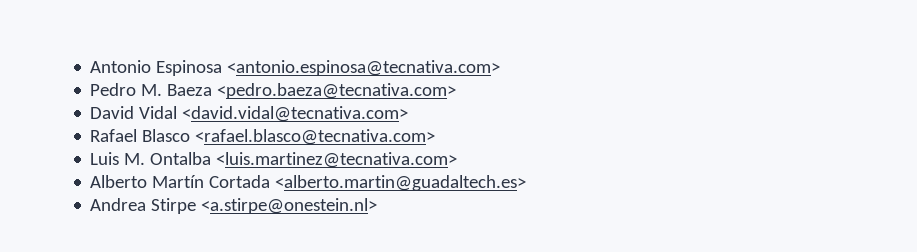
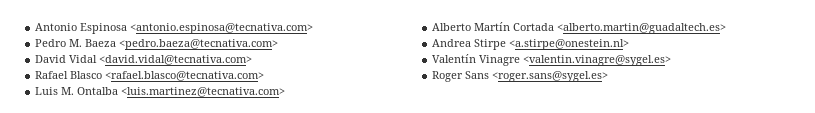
(378, 206) none -> [432,54,672,66] [432,71,609,82] // Valentín Vinagre <valentin.vinagre@sygel.es> // Roger Sans <roger.sans@sygel.es>

